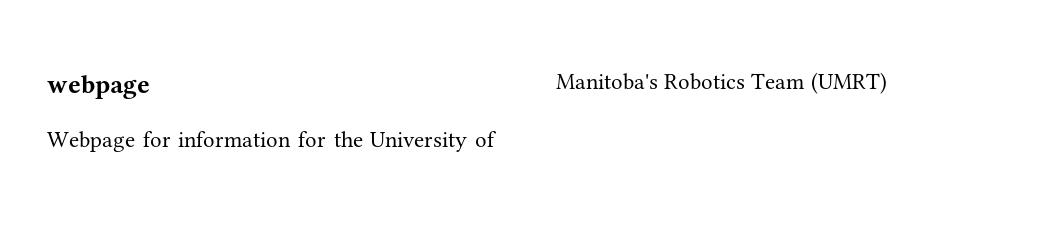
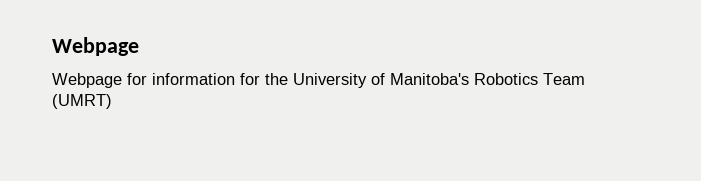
[47,75,150,99] webpage -> [52,37,139,56] Webpage

